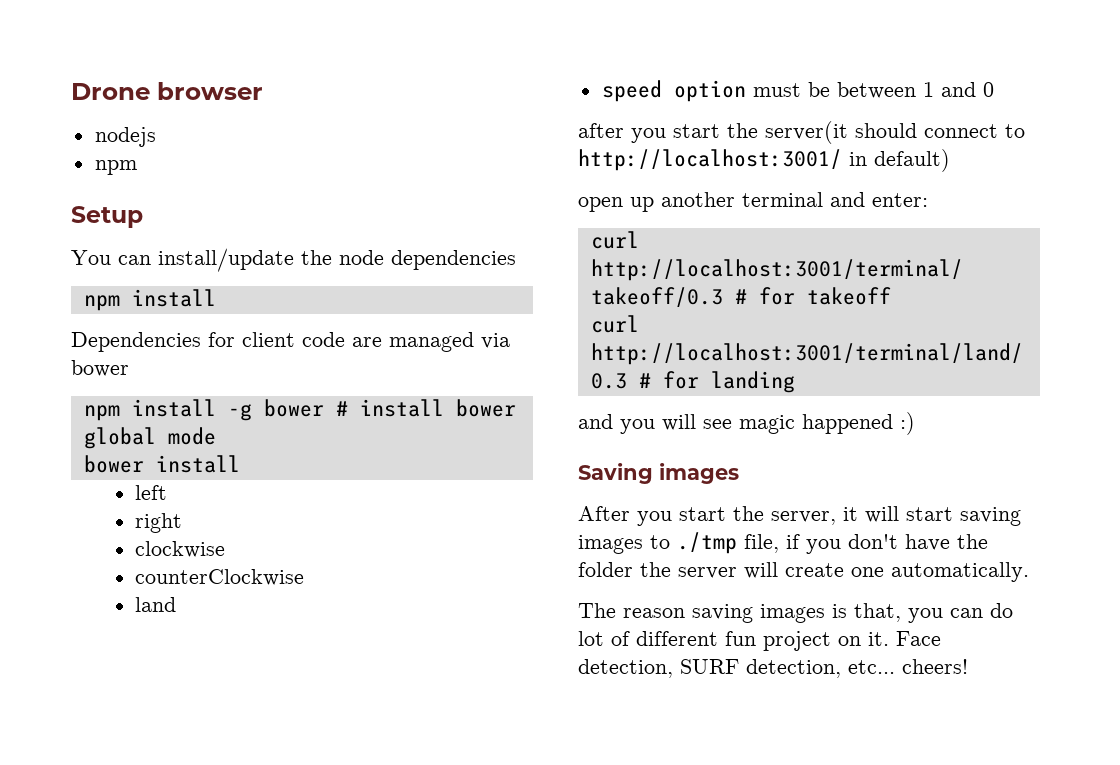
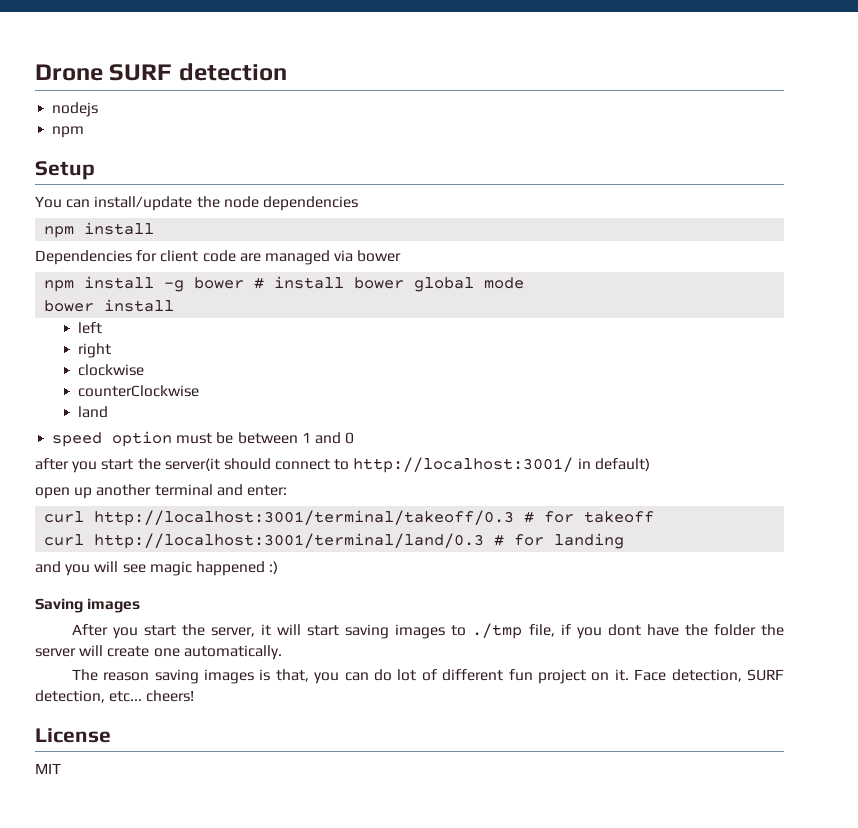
[157,82,263,100] browser -> [109,63,287,81] SURF detection
[848,534,898,549] don't -> [607,624,641,636] dont
(968, 666) none -> [35,728,111,743] [35,763,61,774] // License // MIT

